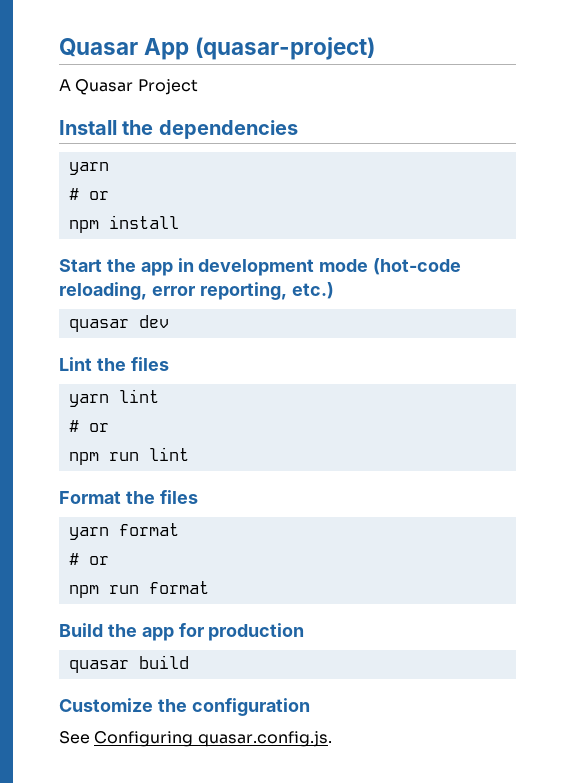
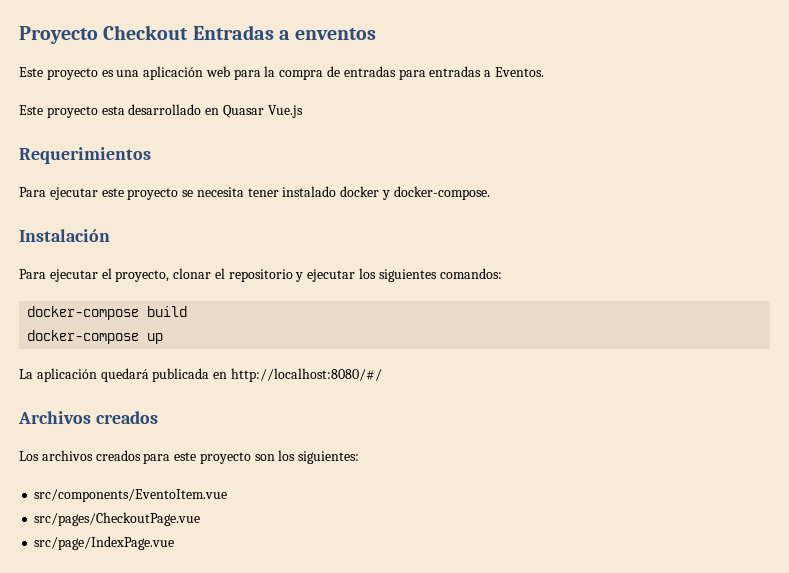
[59,37,376,60] [59,79,198,95] [59,120,298,139] [68,162,109,175] [68,188,109,200] [68,215,179,233] [59,258,462,276] [59,282,334,300] [68,315,169,332] [59,357,169,371] [68,389,159,407] [68,420,109,432] [68,447,189,465] [59,490,198,504] [68,523,179,540] [68,553,109,565] [68,581,209,598] [59,623,305,641] [68,655,189,673] [59,698,310,716] [59,731,332,747] Quasar App (quasar-project) // A Quasar Project // Install the dependencies // yarn // # or // npm install // Start the app in development mode (hot-code reloading, error reporting, etc.) // quasar dev // Lint the files // yarn lint // # or // npm run lint // Format the files // yarn format // # or // npm run format // Build the app for production // quasar build // Customize the configuration // See Configuring quasar.config.js. -> [19,25,377,44] [19,66,544,80] [19,104,303,118] [19,147,151,164] [19,186,490,200] [19,229,110,242] [19,268,502,282] [27,306,188,320] [27,330,164,344] [19,368,382,382] [18,411,158,424] [19,450,360,464] [34,489,228,502] [34,512,201,526] [34,536,175,550] Proyecto Checkout Entradas a enventos // Este proyecto es una aplicación web para la compra de entradas para entradas a Eventos. // Este proyecto esta desarrollado en Quasar Vue.js // Requerimientos // Para ejecutar este proyecto se necesita tener instalado docker y docker-compose. // Instalación // Para ejecutar el proyecto, clonar el repositorio y ejecutar los siguientes comandos: // docker-compose build // docker-compose up // La aplicación quedará publicada en http://localhost:8080/#/ // Archivos creados // Los archivos creados para este proyecto son los siguientes: // src/components/EventoItem.vue // src/pages/CheckoutPage.vue // src/page/IndexPage.vue

